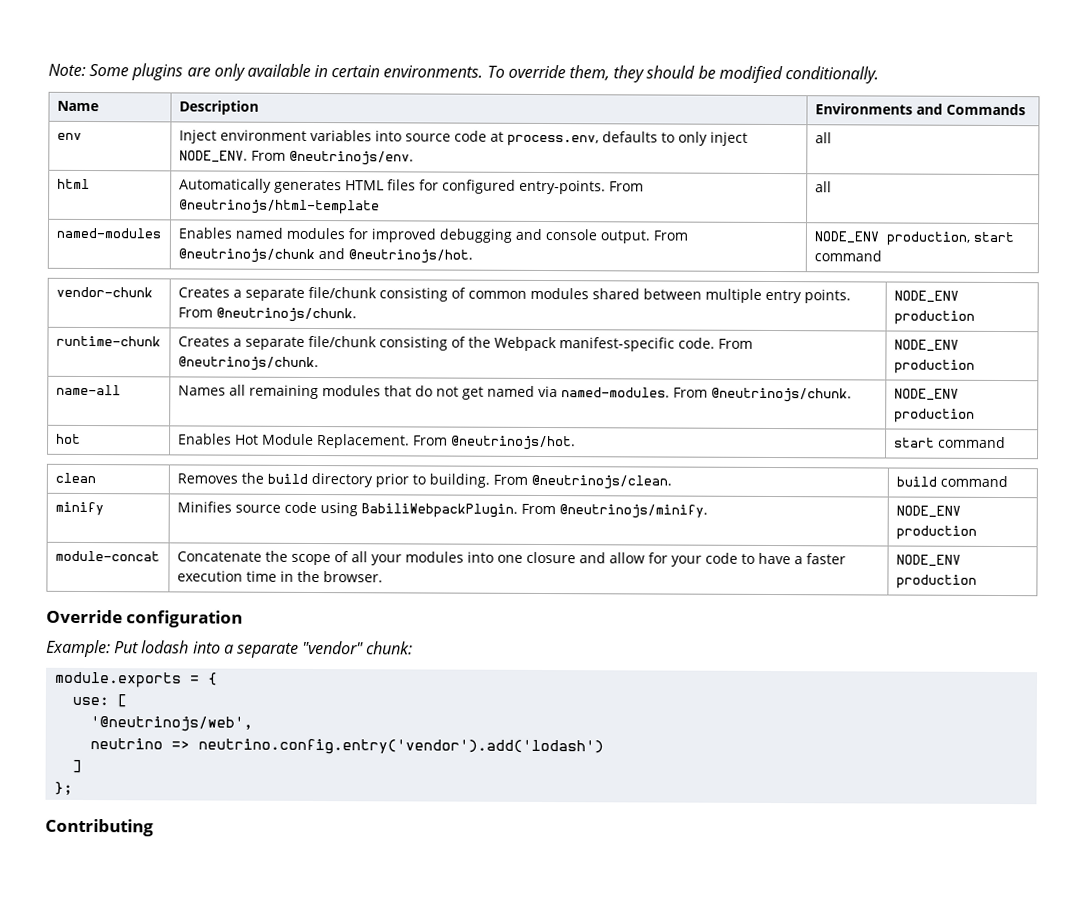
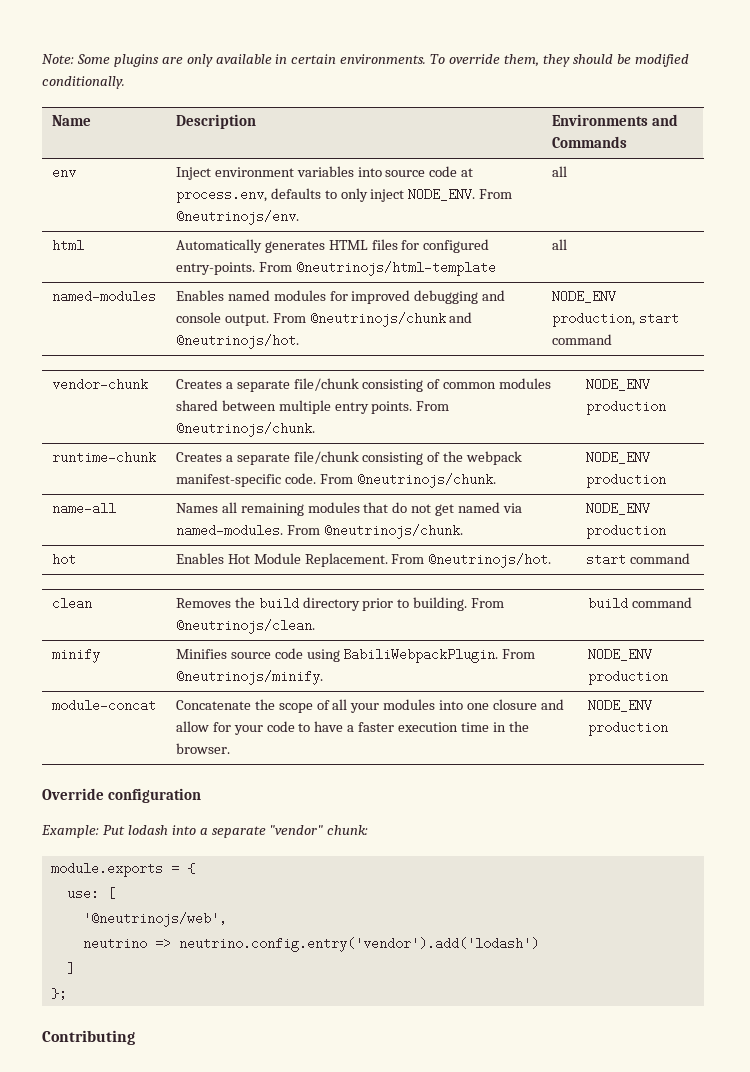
[493,336,557,352] Webpack -> [466,451,523,465] webpack

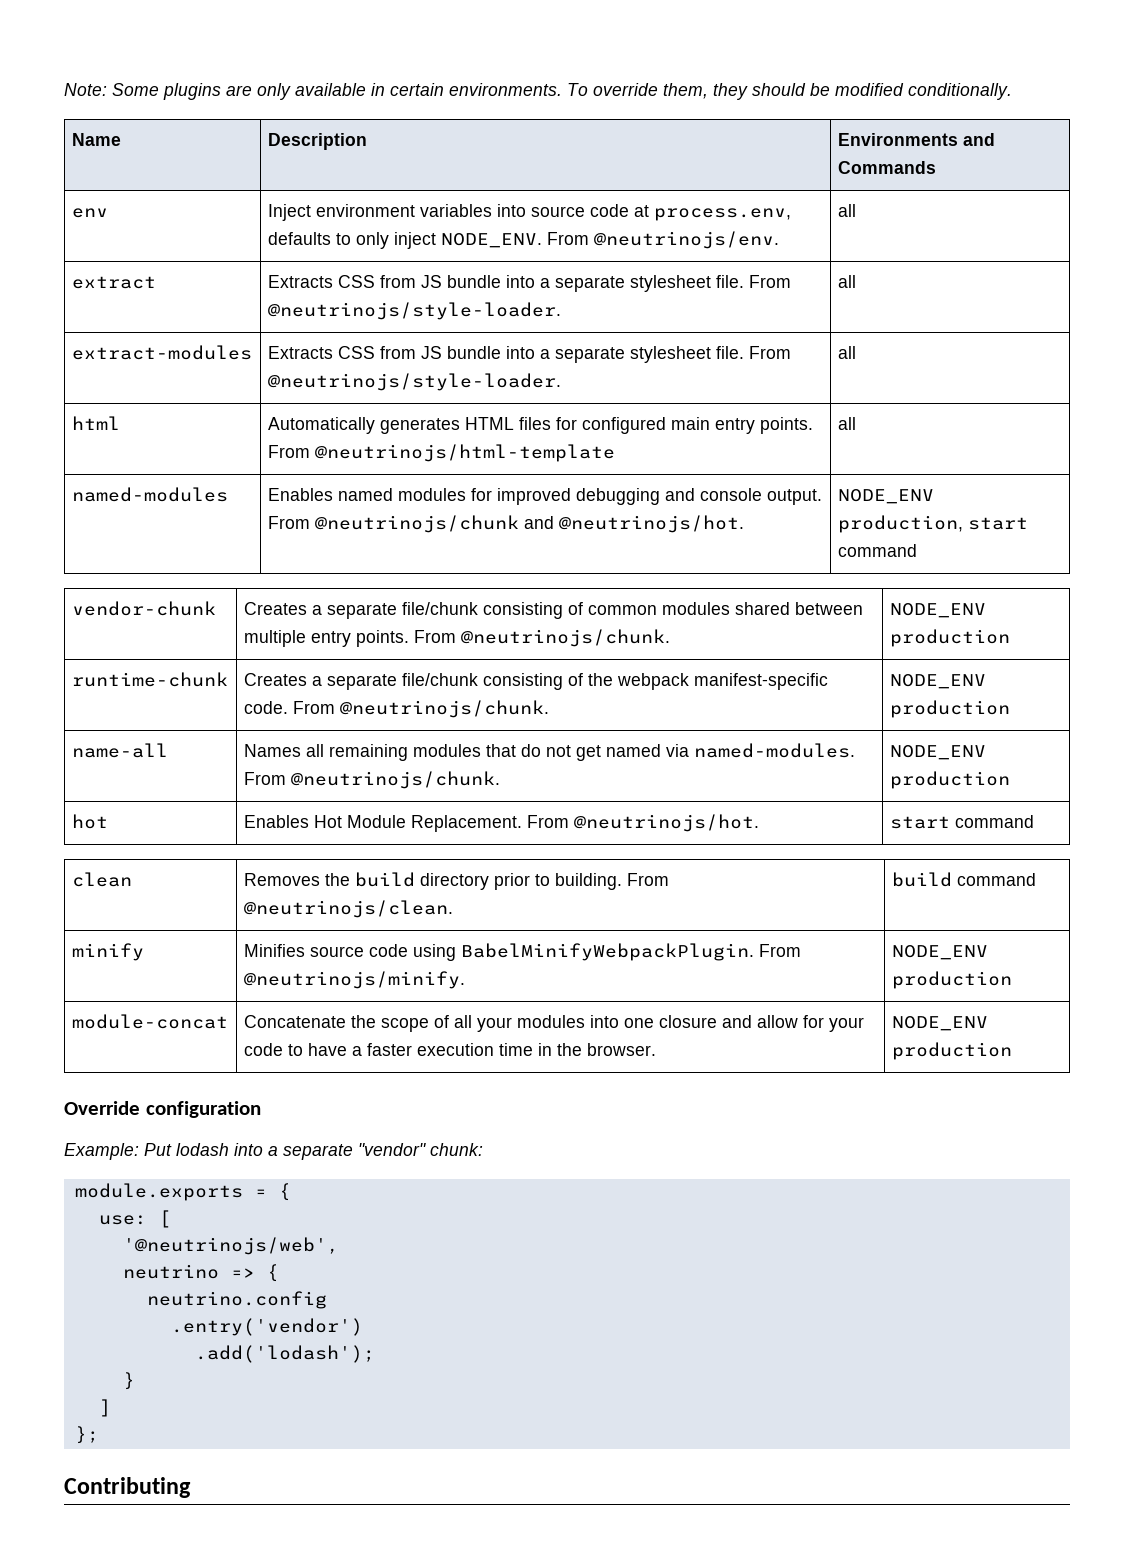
(567, 171) none -> [71,276,156,289] [267,275,791,292] [267,302,561,320] [837,275,856,288] [71,345,252,360] [267,346,791,363] [267,373,561,391] [837,346,856,359] // extract | Extracts CSS from JS bundle into a separate stylesheet file. From @neutrinojs/style-loader. | all // extract-modules | Extracts CSS from JS bundle into a separate stylesheet file. From @neutrinojs/style-loader. | all
[175,262,255,275] entry-points. -> [670,417,813,434] main entry points.
[343,648,499,663] BabiliWebpackPlugin. -> [460,943,754,961] BabelMinifyWebpackPlugin.
[178,937,539,952] neutrino.config.entry('vendor').add('lodash') -> [266,1264,279,1282] [146,1291,327,1309] [170,1318,363,1336] [194,1345,375,1363] [122,1372,135,1390] { // neutrino.config // .entry('vendor') // .add('lodash'); // }

